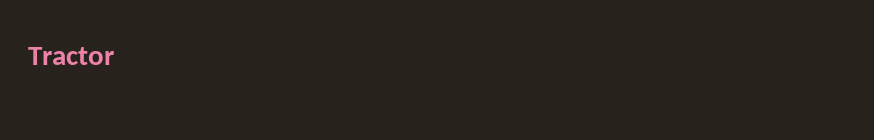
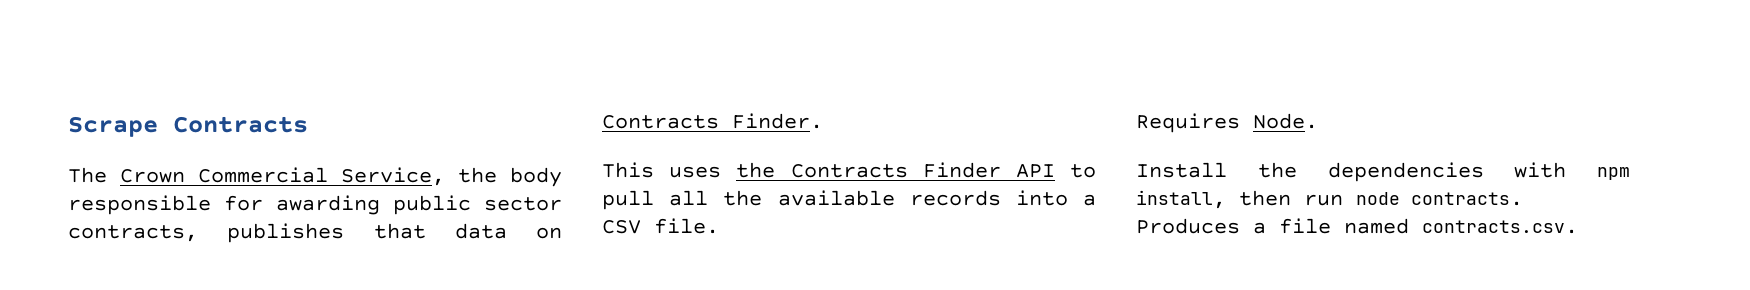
[28,47,114,65] Tractor -> [68,116,308,137] [68,167,562,187] [68,195,562,215] [68,223,562,243] [602,113,823,129] [602,162,1096,178] [602,190,1096,210] [602,218,719,234] [1136,113,1318,133] [1136,162,1630,182] [1136,190,1523,209] [1136,218,1578,234] Scrape Contracts // The Crown Commercial Service, the body responsible for awarding public sector contracts, publishes that data on Contracts Finder. // This uses the Contracts Finder API to pull all the available records into a CSV file. // Requires Node. // Install the dependencies with npm install, then run node contracts. Produces a file named contracts.csv.

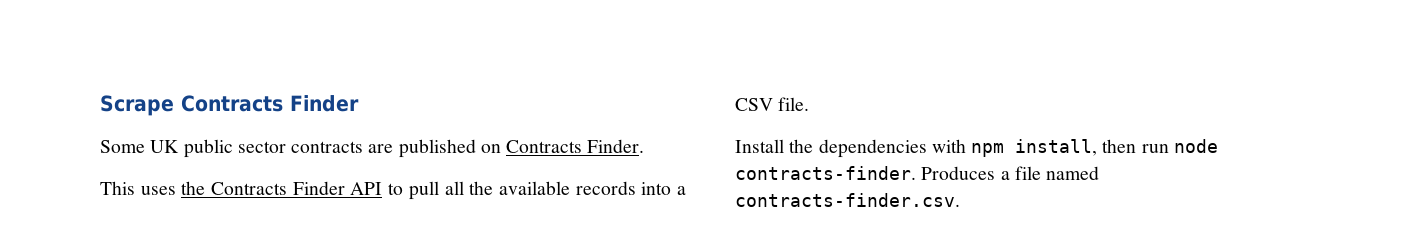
[68,167,562,187] [68,195,562,215] [68,223,507,243] // The Crown Commercial Service, the body responsible for awarding public sector contracts, publishes that data -> [290,95,359,112] [100,139,476,158] Finder // Some UK public sector contracts are published
[1136,113,1318,133] // Requires Node. -> (810, 104) none
[1411,192,1523,206] contracts. -> [735,166,916,180] contracts-finder.
[1422,220,1578,234] contracts.csv. -> [735,193,960,207] contracts-finder.csv.

